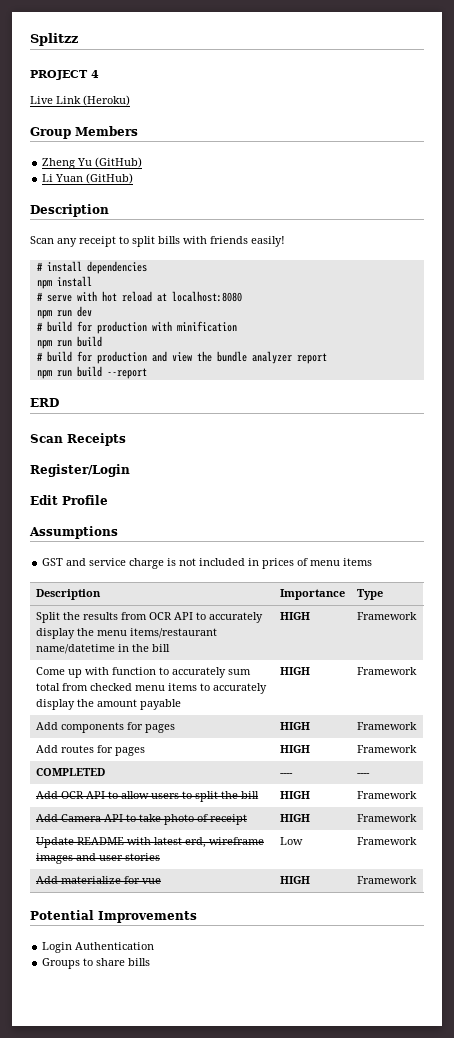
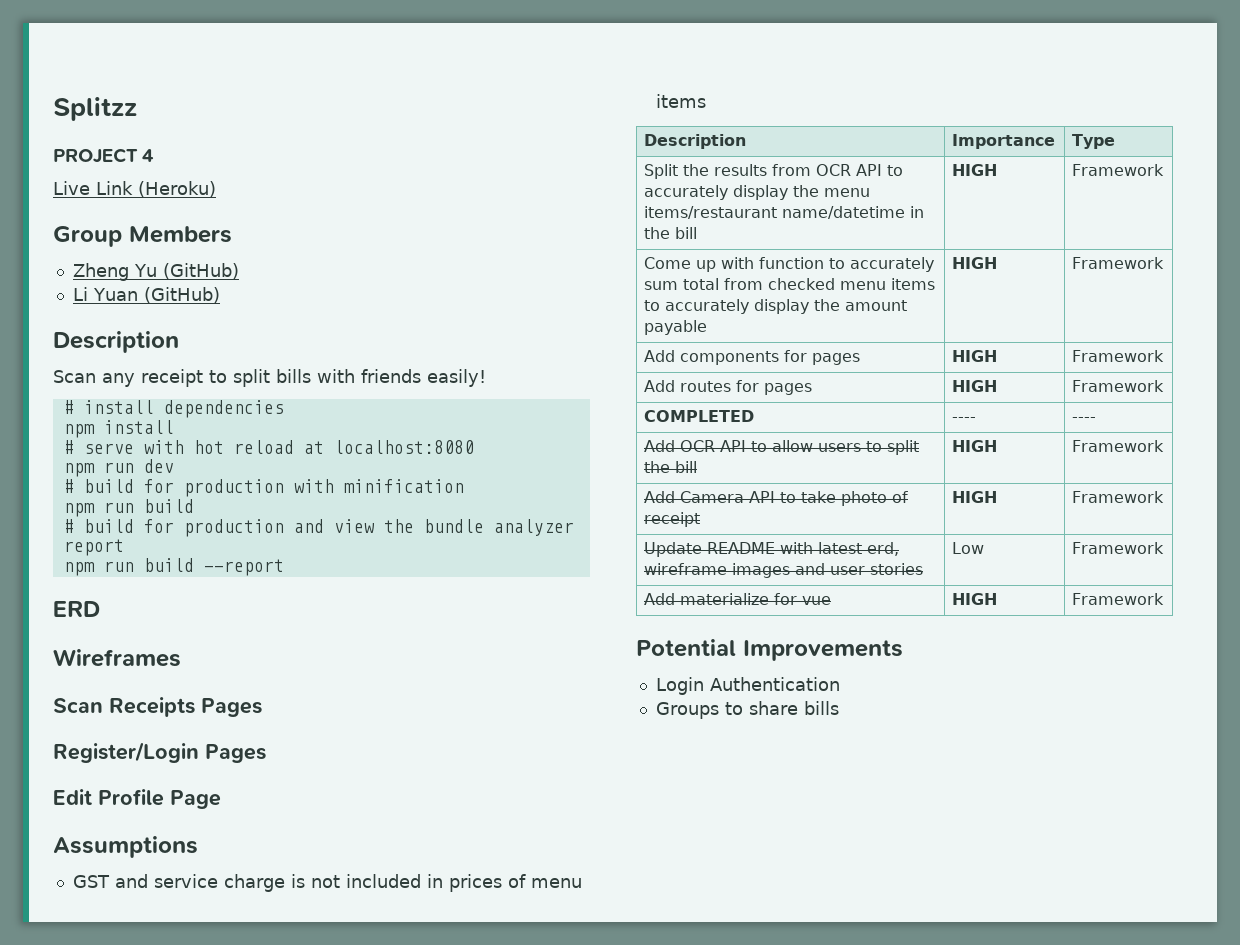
(59, 402) none -> [53,649,181,667] // Wireframes
(126, 439) none -> [201,698,262,717] Pages
(130, 470) none -> [205,744,266,763] Pages
(108, 500) none -> [170,790,221,809] Page

